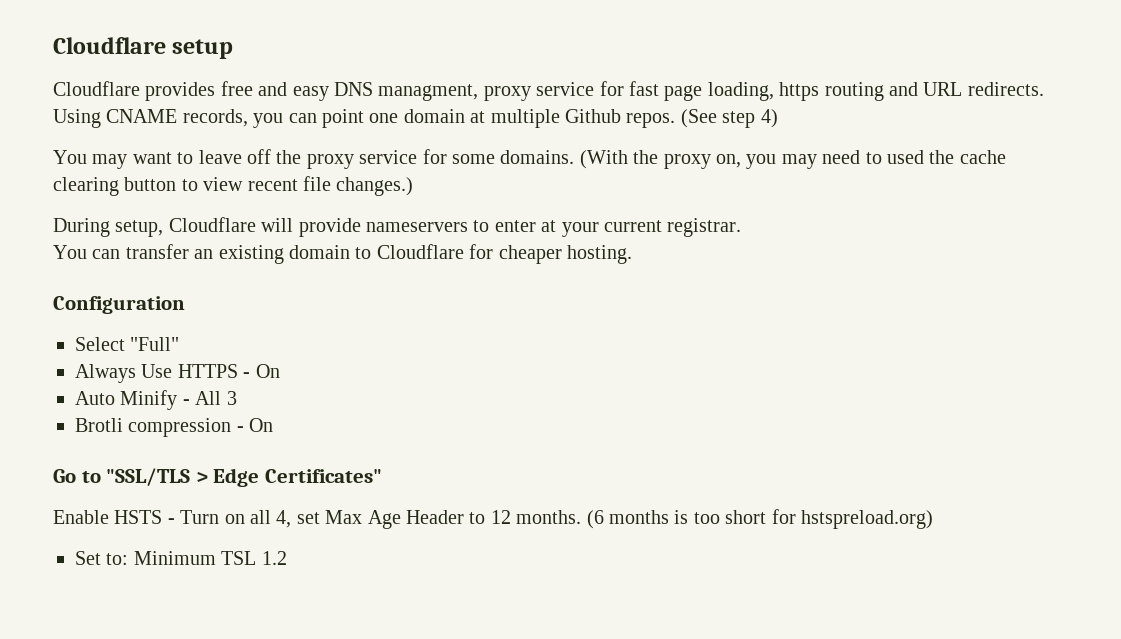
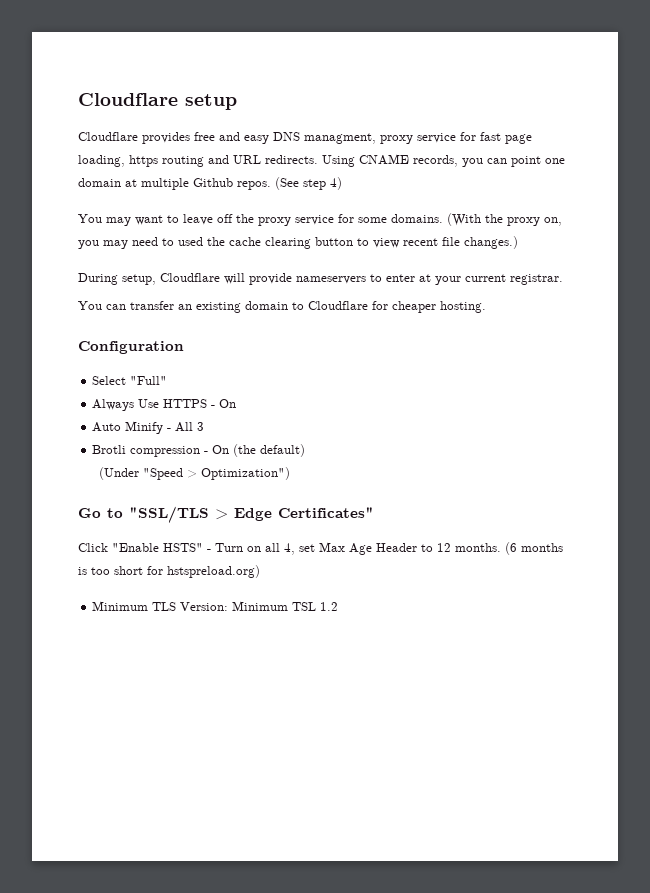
(274, 425) none -> [233,444,306,457] [99,467,291,480] (the default) // (Under "Speed > Optimization")
[53,510,163,524] Enable HSTS -> [78,543,203,552] Click "Enable HSTS"
[75,551,129,565] Set to: -> [92,601,229,611] Minimum TLS Version:

